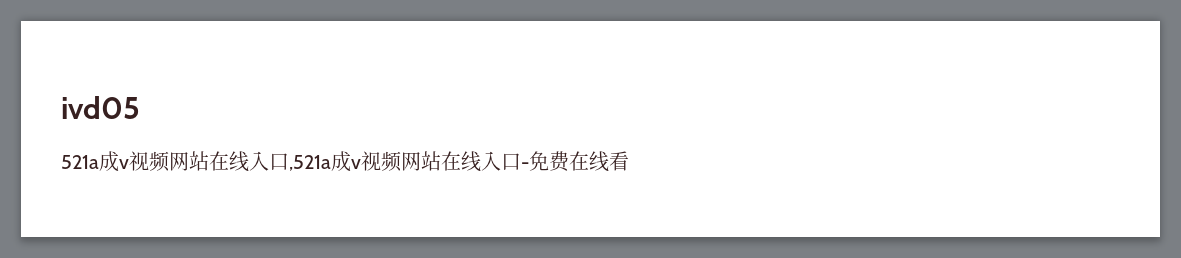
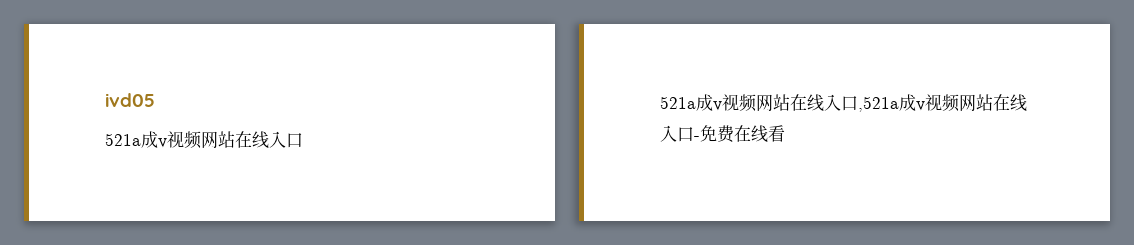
(289, 162) none -> [660,94,858,112] // 521a成v视频网站在线入口

